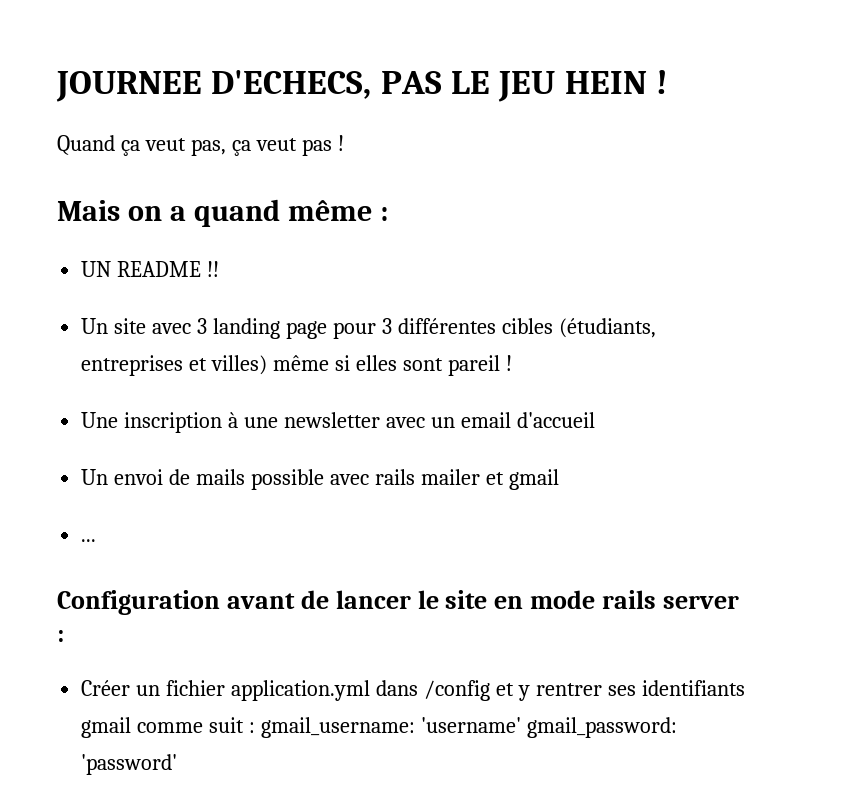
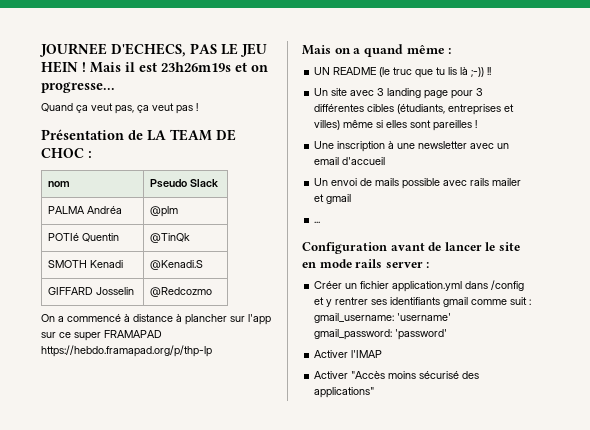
(668, 82) none -> [90,62,268,73] [41,82,115,93] Mais il est 23h26m19s et on progresse...
(344, 143) none -> [41,129,236,141] [41,148,92,158] [48,181,71,187] [150,179,219,188] [48,206,123,214] [150,206,179,217] [48,233,120,242] [150,233,191,243] [48,260,124,268] [150,260,204,270] [48,287,135,295] [150,287,213,297] [41,314,271,325] [41,330,162,341] [41,345,212,357] // Présentation de LA TEAM DE CHOC : // nom | Pseudo Slack // PALMA Andréa | @plm // POTIé Quentin | @TinQk // SMOTH Kenadi | @Kenadi.S // GIFFARD Josselin | @Redcozmo // On a commencé à distance à plancher sur l'app sur ce super FRAMAPAD https://hebdo.framapad.org/p/thp-lp
(202, 269) none -> [379,67,485,78] (le truc que tu lis là ;-))
[447,355,500,376] pareil -> [433,120,473,131] pareilles
(178, 764) none -> [314,350,383,358] [314,371,480,379] [314,387,375,398] // Activer l'IMAP // Activer "Accès moins sécurisé des applications"

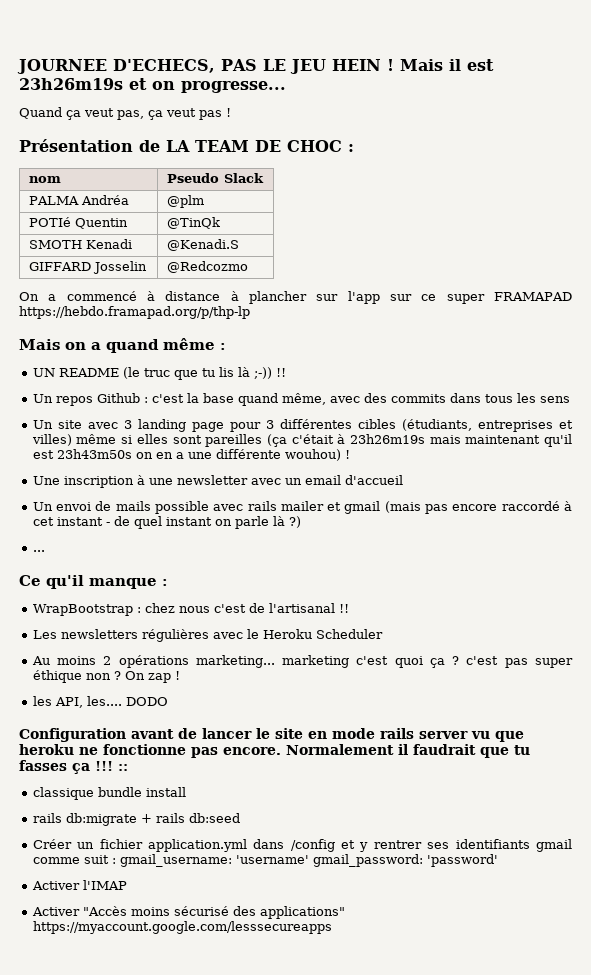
(492, 71) none -> [32,393,570,406] // Un repos Github : c'est la base quand même, avec des commits dans tous les sens
(473, 125) none -> [266,434,572,447] [32,449,341,461] (ça c'était à 23h26m19s mais maintenant qu'il est 23h43m50s on en a une différente wouhou)
[314,221,321,223] // ... -> [384,501,573,514] [32,516,301,529] [32,550,45,552] [19,575,168,589] [32,603,349,616] [32,629,383,642] [31,655,573,668] [32,670,180,683] [32,696,168,708] (mais pas encore raccordé à cet instant - de quel instant on parle là ?) // ... // Ce qu'il manque : // WrapBootstrap : chez nous c'est de l'artisanal !! // Les newsletters régulières avec le Heroku Scheduler // Au moins 2 opérations marketing... marketing c'est quoi ça ? c'est pas super éthique non ? On zap ! // les API, les.... DODO
[426,262,430,268] : -> [471,731,524,742] [19,744,530,758] [19,760,128,774] [32,787,186,800] [32,813,240,826] vu que heroku ne fonctionne pas encore. Normalement il faudrait que tu fasses ça !!! :: // classique bundle install // rails db:migrate + rails db:seed
(375, 392) none -> [32,921,332,934] https://myaccount.google.com/lesssecureapps

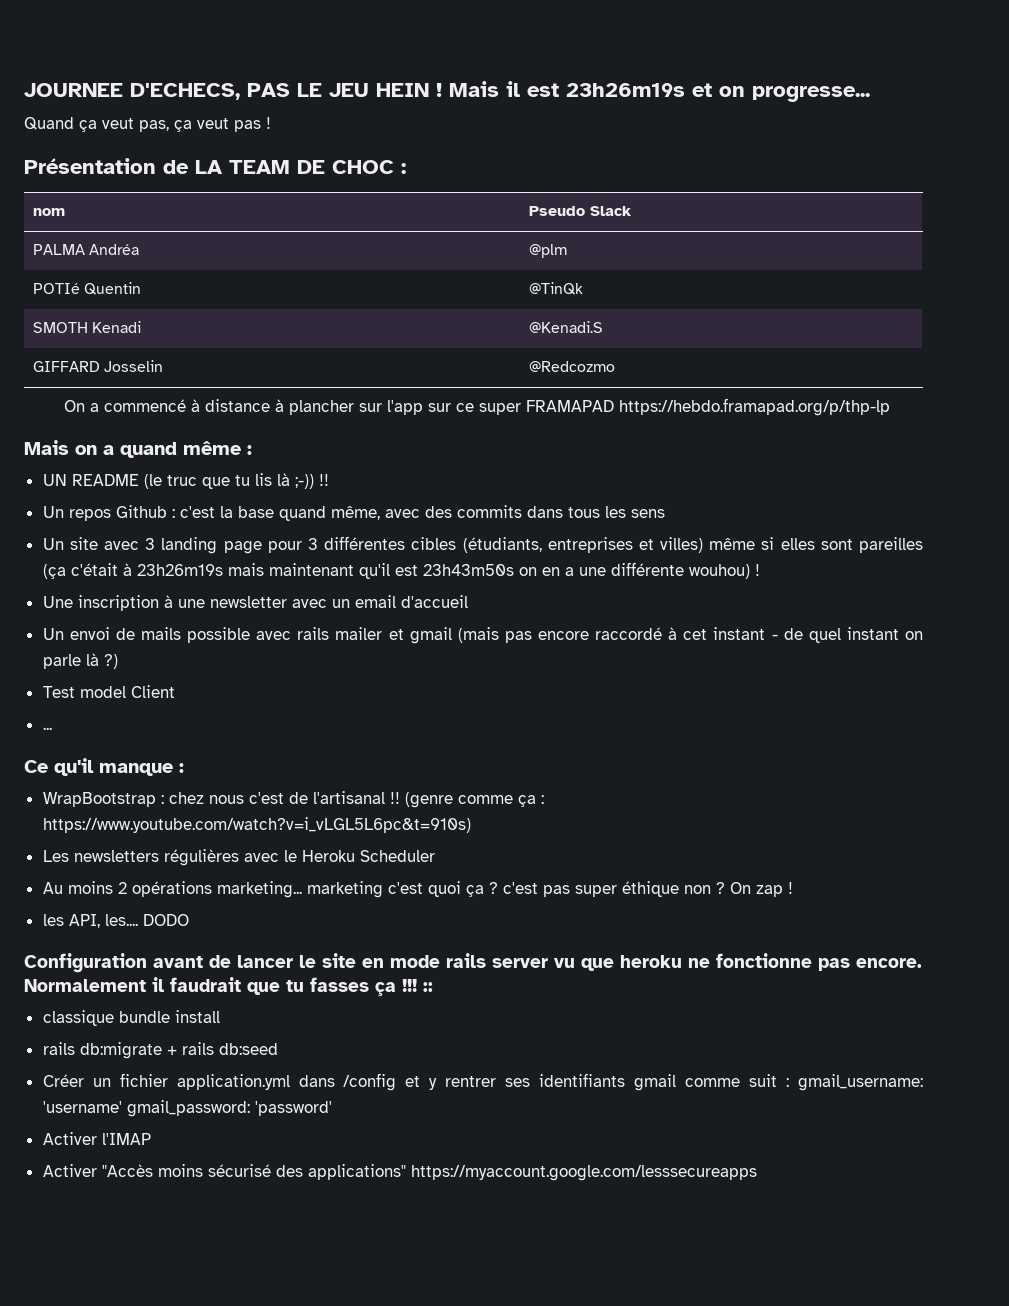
(301, 522) none -> [42,685,175,698] // Test model Client
(349, 608) none -> [404,792,544,808] [42,817,471,833] (genre comme ça : https://www.youtube.com/watch?v=i_vLGL5L6pc&t=910s)

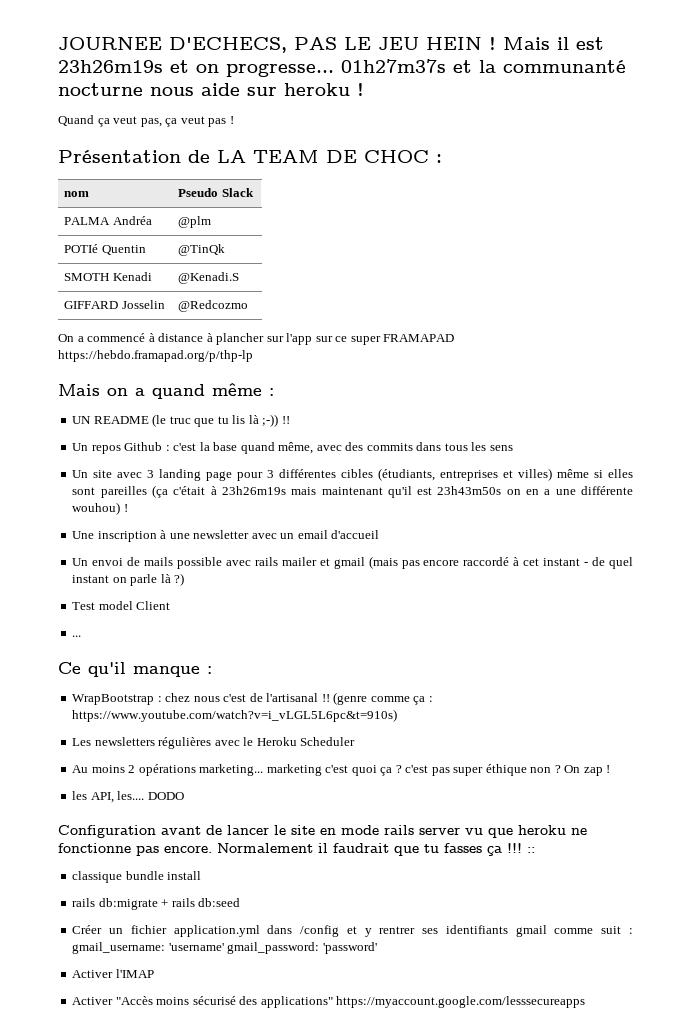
(870, 94) none -> [341,59,626,73] [58,83,364,96] 01h27m37s et la communanté nocturne nous aide sur heroku !

